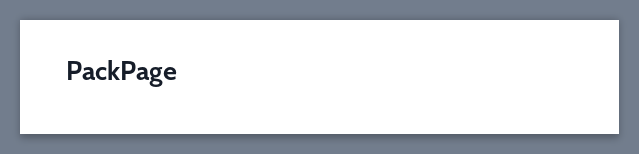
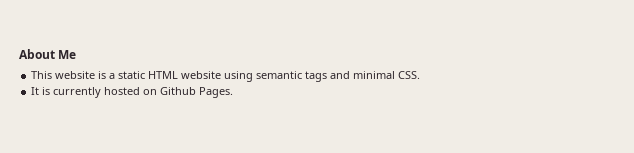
[66,60,177,87] PackPage -> [19,49,77,59] [31,71,421,82] [31,87,234,98] About Me // This website is a static HTML website using semantic tags and minimal CSS. // It is currently hosted on Github Pages.

